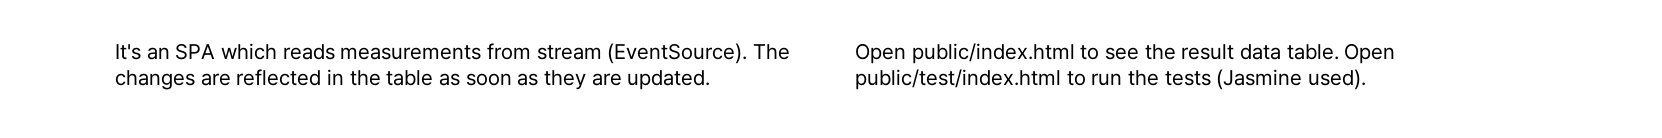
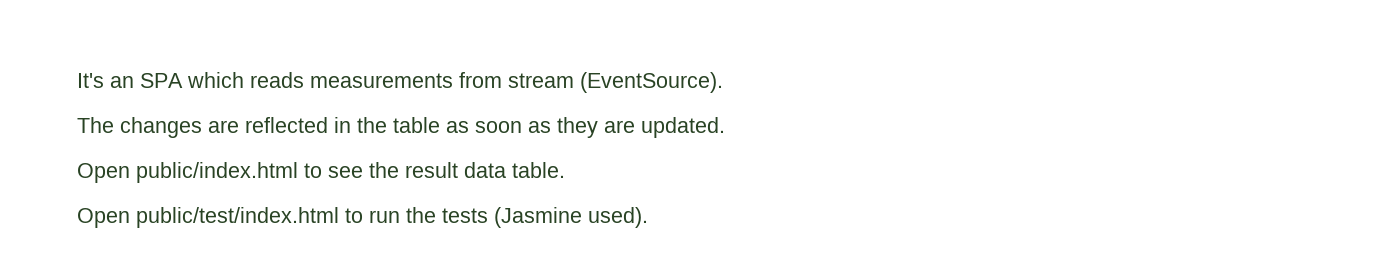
(748, 53) none -> (723, 82) //
(1339, 52) none -> (565, 170) //

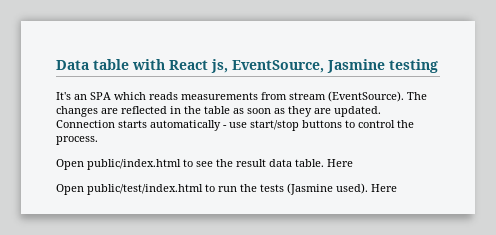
(77, 80) none -> [56,59,438,73] Data table with React js, EventSource, Jasmine testing //
(723, 82) // -> (404, 96) none
(725, 127) none -> [56,120,414,131] [56,136,98,145] Connection starts automatically - use start/stop buttons to control the process.
(565, 170) none -> [327,159,353,167] Here
(648, 217) none -> [371,184,397,192] Here

